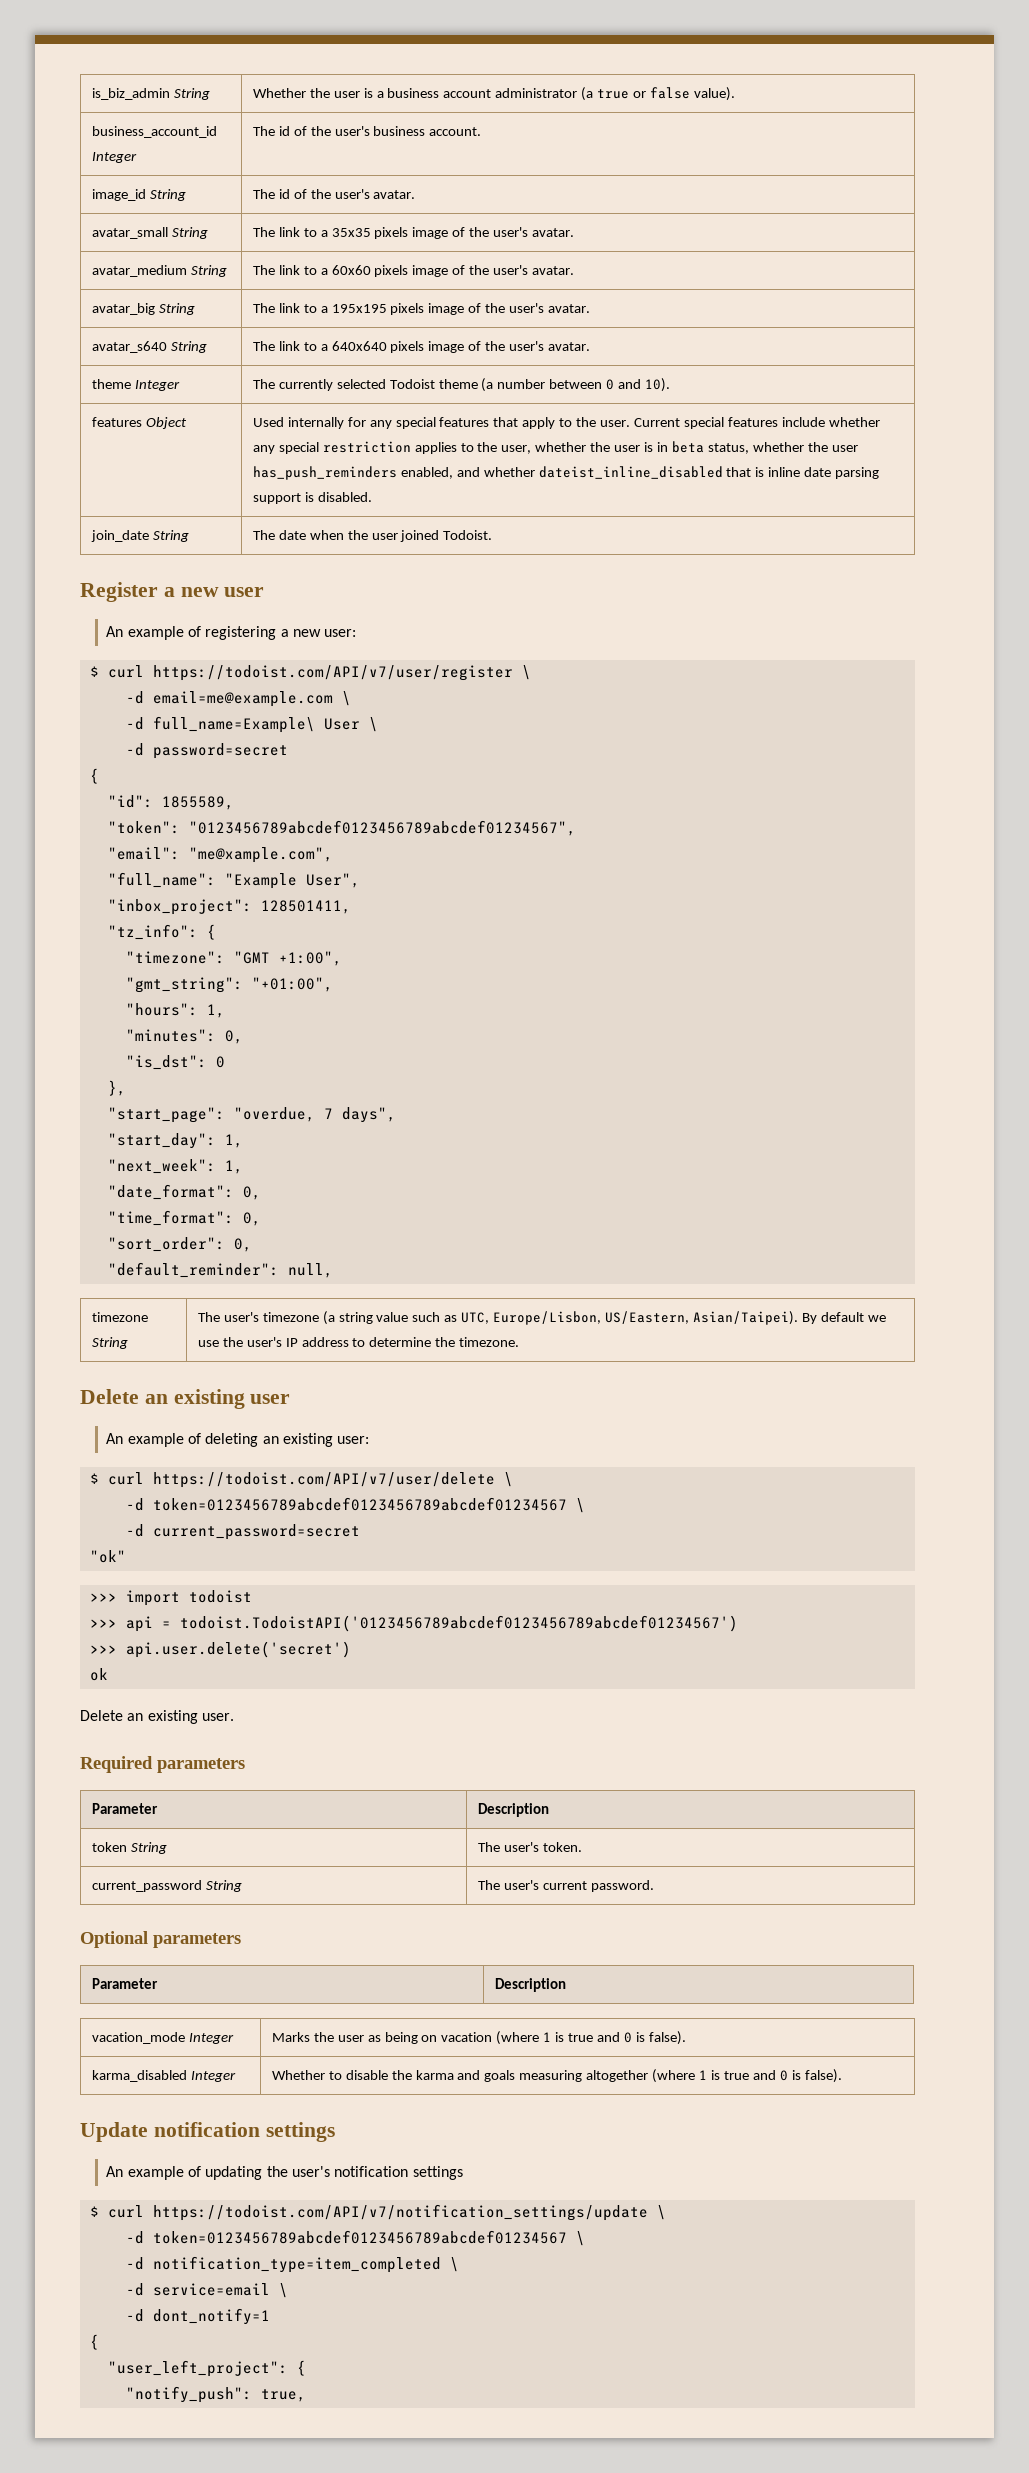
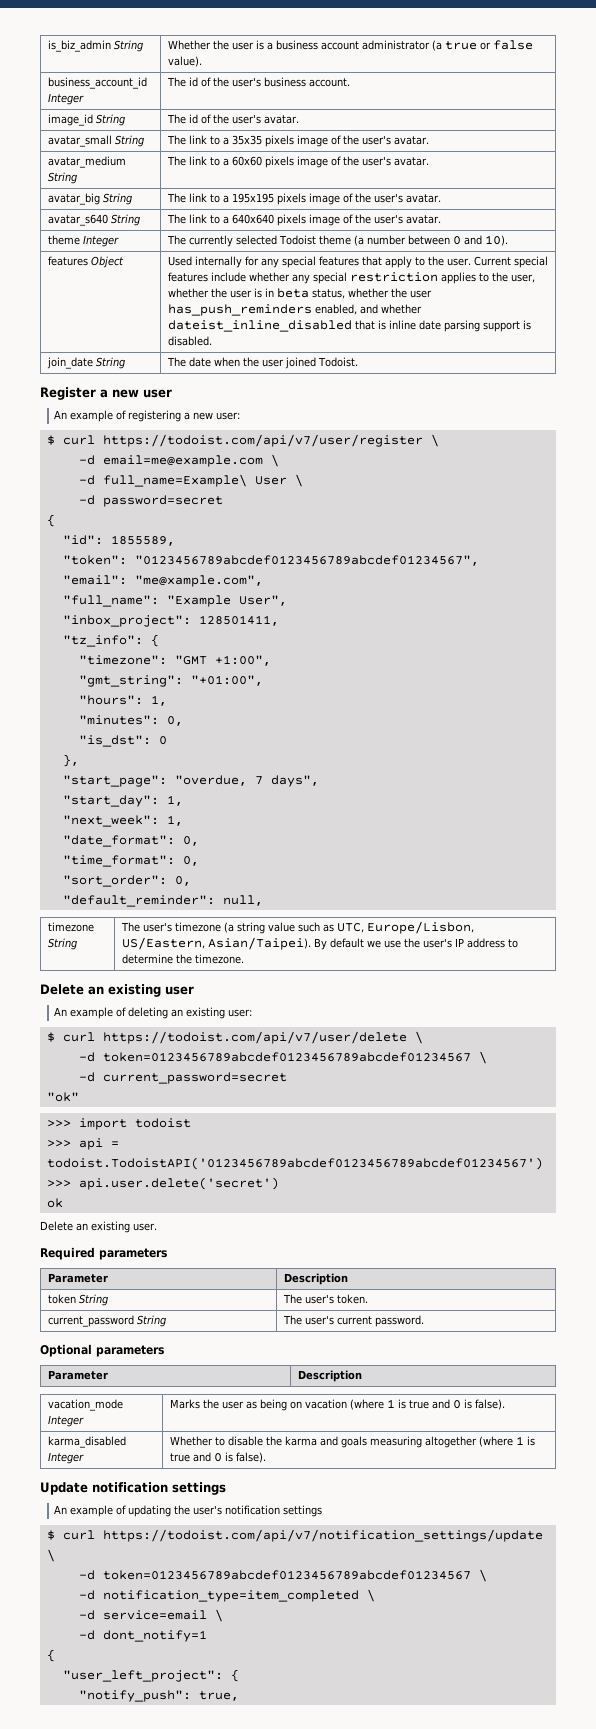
[152,665,513,681] https://todoist.com/API/v7/user/register -> [102,434,423,447] https://todoist.com/api/v7/user/register
[152,1472,495,1488] https://todoist.com/API/v7/user/delete -> [102,1031,407,1044] https://todoist.com/api/v7/user/delete
[152,2204,648,2221] https://todoist.com/API/v7/notification_settings/update -> [102,1529,543,1542] https://todoist.com/api/v7/notification_settings/update

